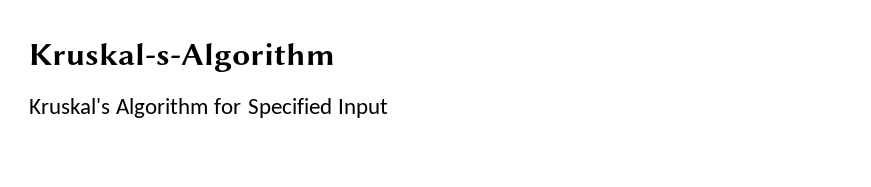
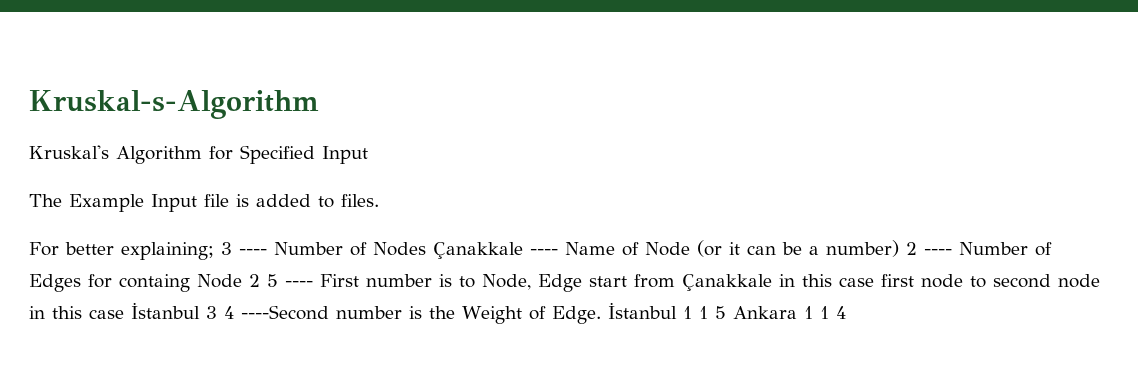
(388, 108) none -> [29,194,379,212] [29,240,1052,260] [29,274,1100,292] [29,302,846,324] // The Example Input file is added to files. // For better explaining; 3 ---- Number of Nodes Çanakkale ---- Name of Node (or it can be a number) 2 ---- Number of Edges for containg Node 2 5 ---- First number is to Node, Edge start from Çanakkale in this case first node to second node in this case İstanbul 3 4 ----Second number is the Weight of Edge. İstanbul 1 1 5 Ankara 1 1 4

